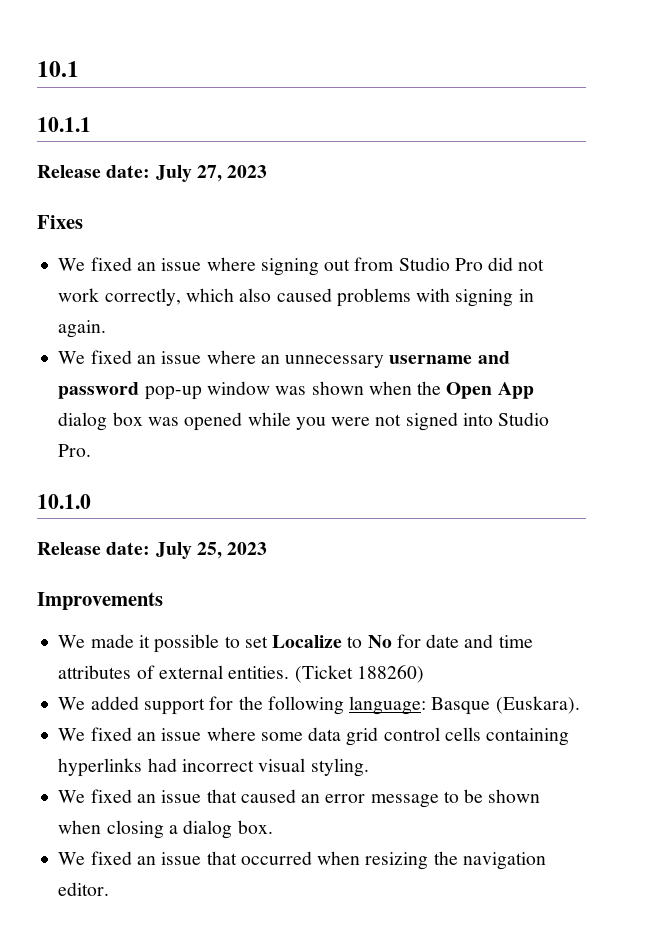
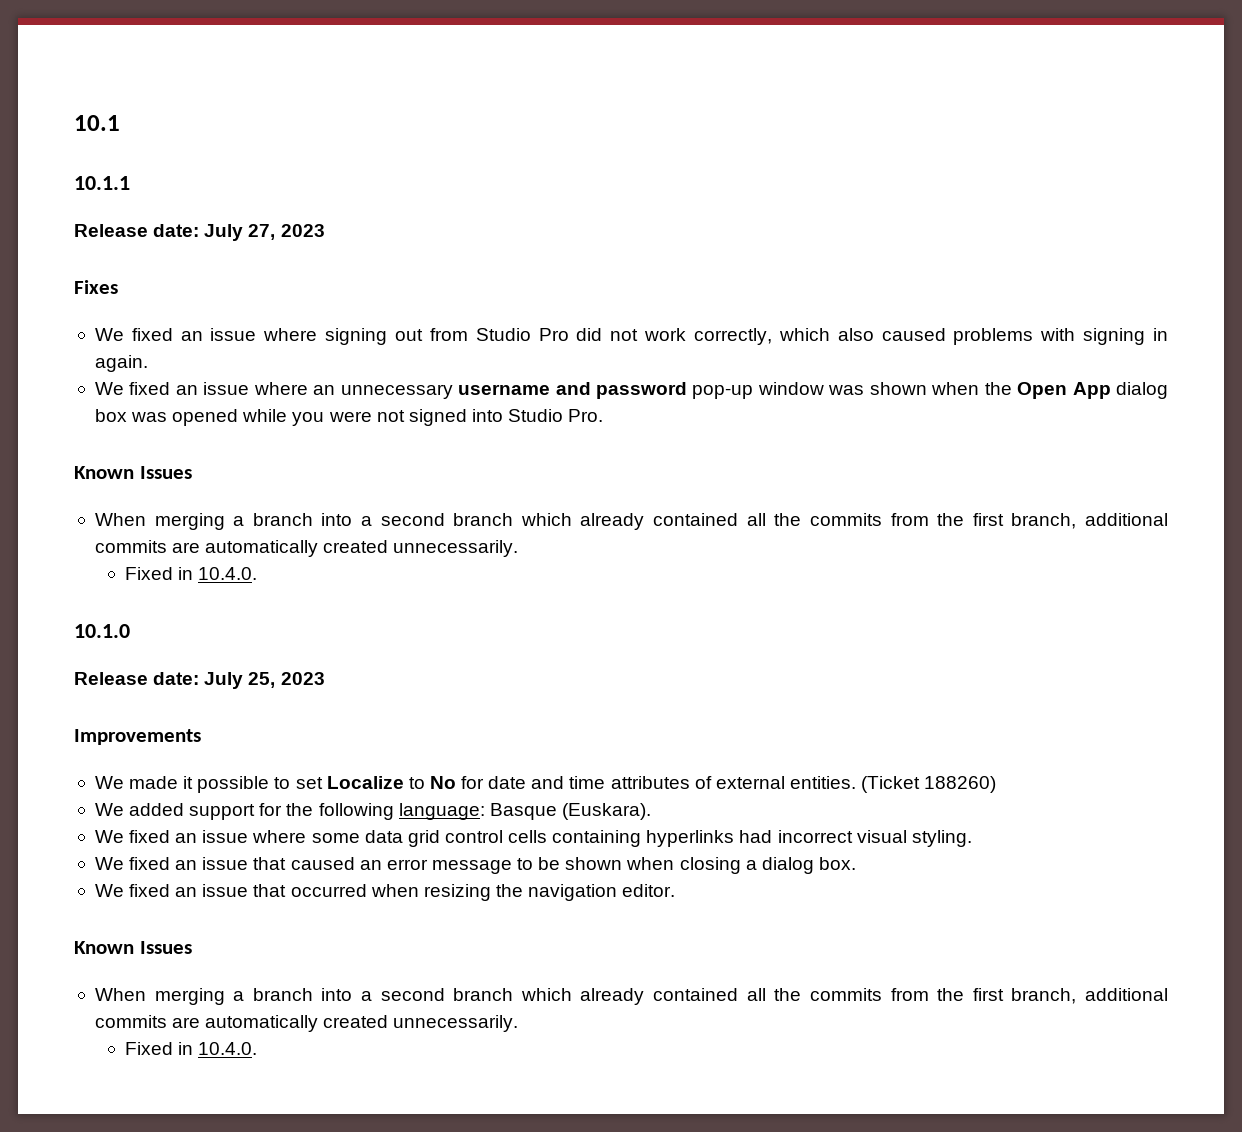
(92, 450) none -> [74,466,192,479] [94,513,1168,530] [94,540,519,557] [124,567,258,580] // Known Issues // When merging a branch into a second branch which already contained all the commits from the first branch, additional commits are automatically created unnecessarily. // Fixed in 10.4.0.
(110, 889) none -> [74,941,192,954] [94,988,1168,1005] [94,1015,519,1032] [124,1042,258,1055] // Known Issues // When merging a branch into a second branch which already contained all the commits from the first branch, additional commits are automatically created unnecessarily. // Fixed in 10.4.0.

